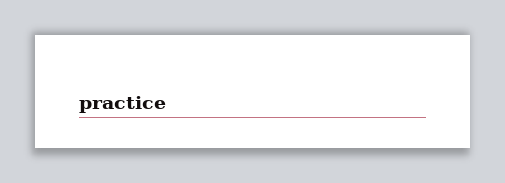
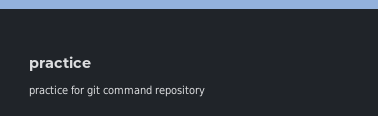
[79,96,166,113] practice -> [29,56,91,71] [29,85,205,97] practice // practice for git command repository

